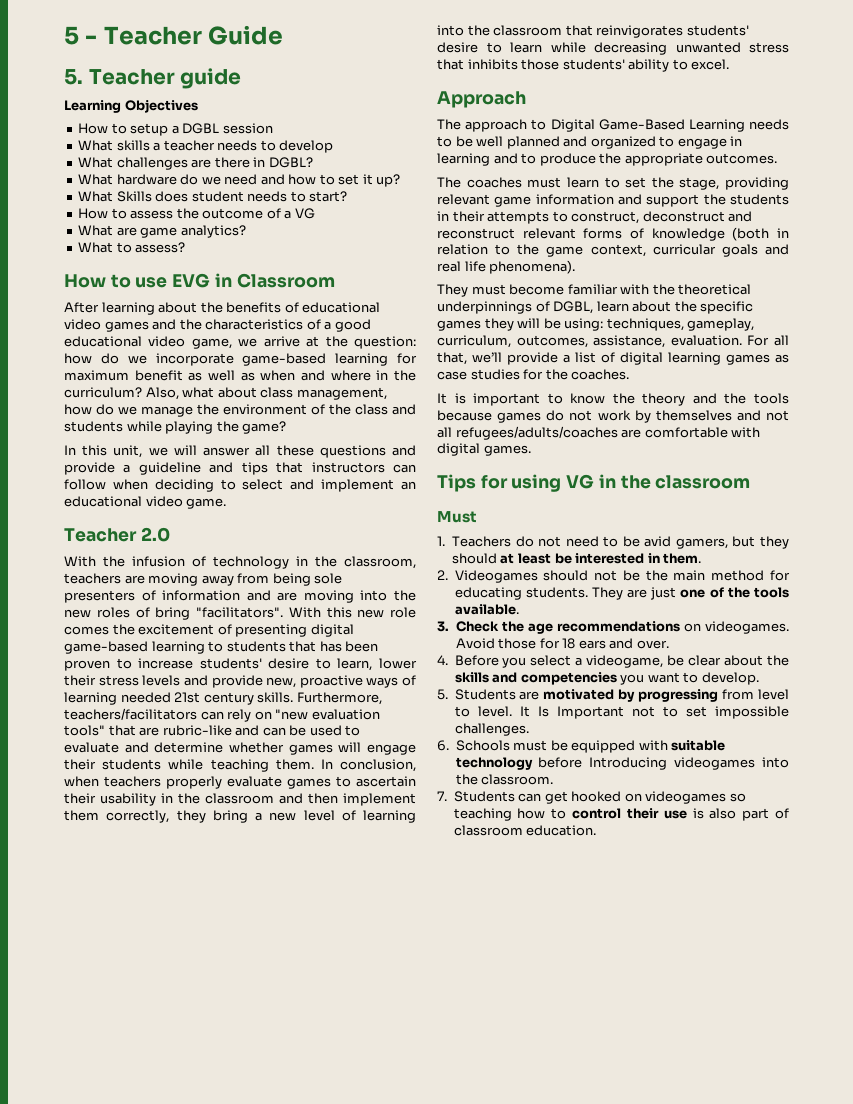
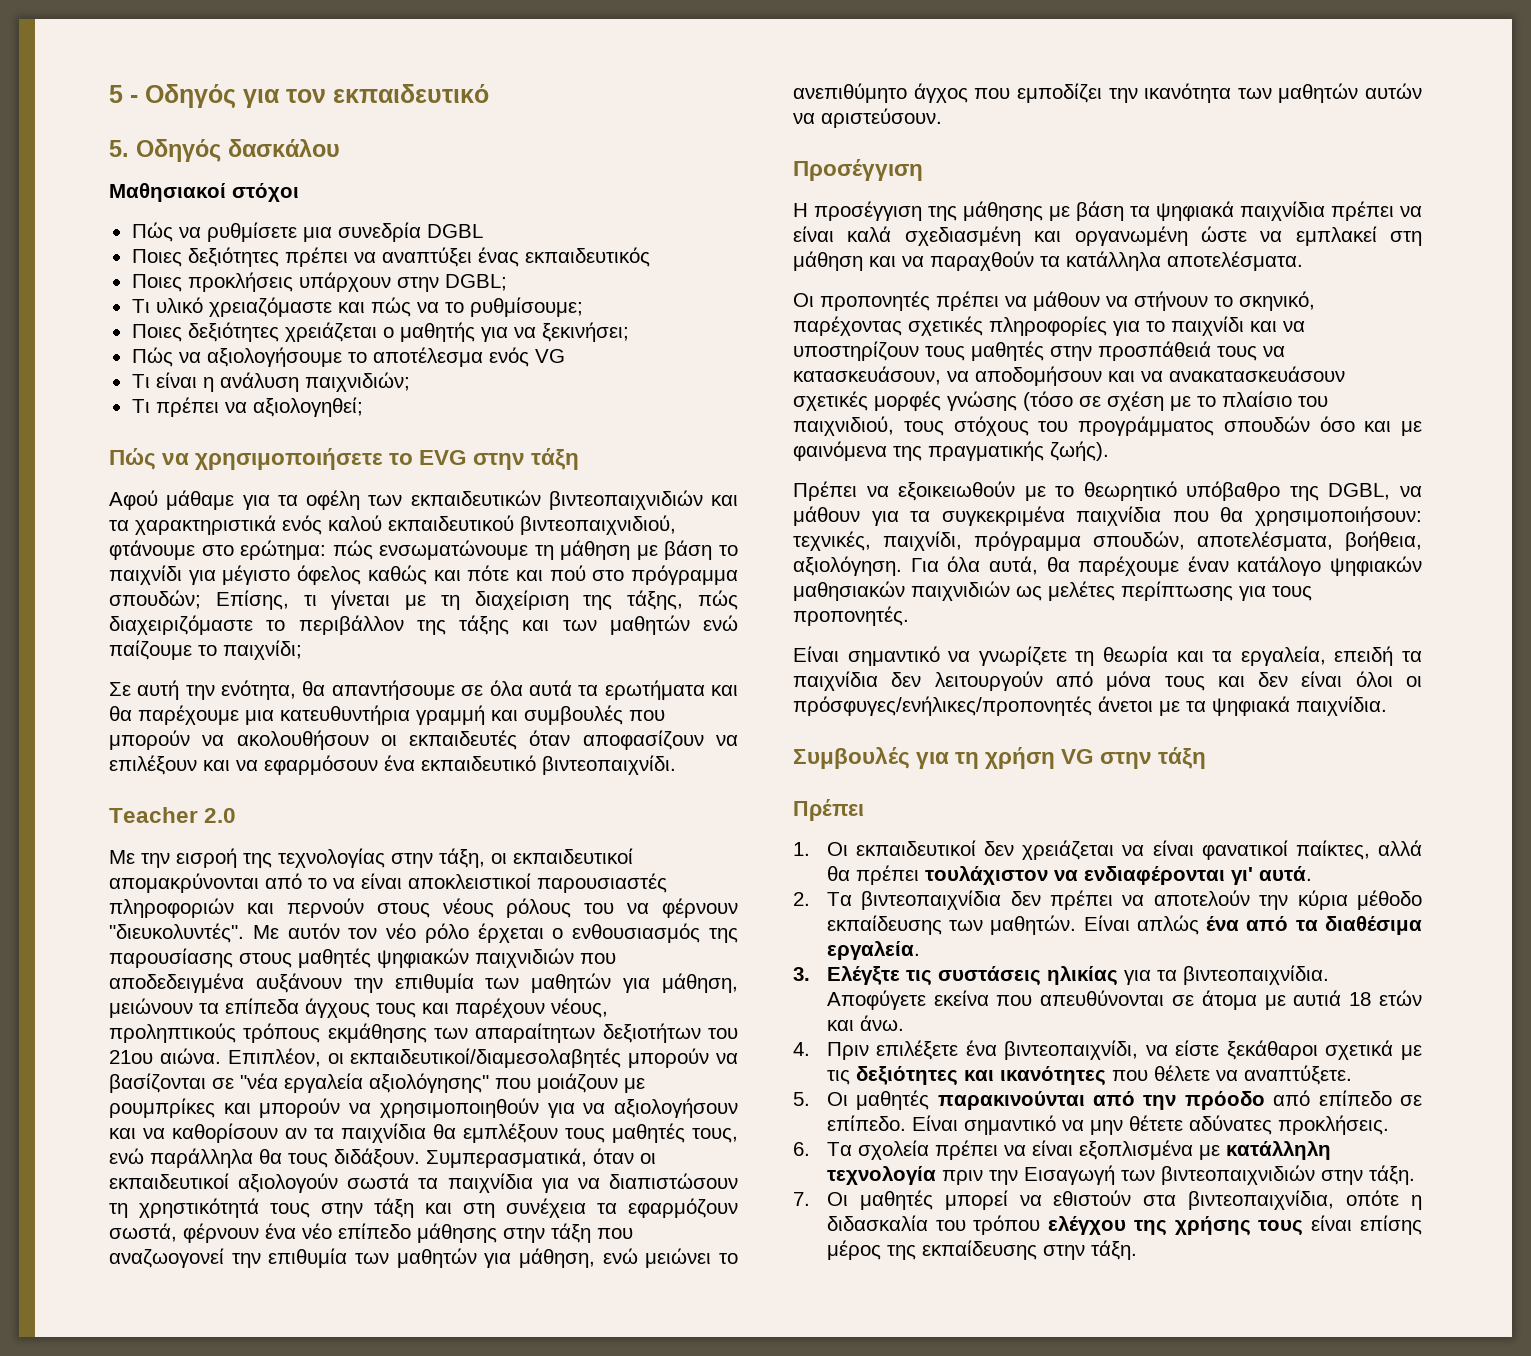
[103,25,284,45] [64,68,242,89] [64,99,198,113] [78,123,273,136] [78,140,334,153] [78,157,313,170] [78,174,401,187] [78,191,348,202] [78,208,315,219] [78,225,246,238] [78,242,186,253] [64,273,335,288] [64,302,381,315] [64,319,371,332] [64,336,416,349] [64,353,417,366] [64,370,417,381] [64,387,387,400] [64,404,416,417] [64,421,287,434] [64,445,416,458] [64,462,417,475] [64,479,416,492] [64,496,227,509] [64,527,170,542] [64,556,416,569] [64,573,343,586] [64,590,416,603] [64,607,416,620] [64,624,354,637] [64,641,379,654] [64,658,417,671] [64,675,416,688] [64,692,382,705] [64,708,380,722] [64,725,361,736] [64,742,416,755] [64,759,416,772] [64,776,416,789] [64,793,416,806] [64,810,416,823] [437,25,749,38] [437,42,789,55] [437,59,730,72] [437,91,526,108] [437,119,789,132] [437,136,743,149] [437,153,778,166] [437,177,789,190] [437,194,789,207] [437,211,753,224] [437,227,789,241] [437,244,789,257] [437,260,576,274] [437,284,752,297] [437,301,754,314] [437,318,755,331] [437,335,789,348] [437,352,789,365] [437,369,630,380] [437,393,789,406] [437,410,789,423] [437,426,761,440] [437,443,531,456] [437,474,751,492] [437,511,477,523] [437,536,789,549] [451,553,702,564] [437,570,790,583] [454,587,789,600] [454,604,519,615] [437,621,789,634] [455,638,669,649] [437,655,789,668] [454,672,759,685] [437,689,789,702] [454,706,789,719] [454,723,529,736] [437,740,726,753] [455,757,789,770] [455,774,554,785] [437,791,746,804] [453,808,789,821] [453,825,597,836] Teacher Guide // 5. Teacher guide // Learning Objectives // How to setup a DGBL session // What skills a teacher needs to develop // What challenges are there in DGBL? // What hardware do we need and how to set it up? // What Skills does student needs to start? // How to assess the outcome of a VG // What are game analytics? // What to assess? // How to use EVG in Classroom // After learning about the benefits of educational video games and the characteristics of a good educational video game, we arrive at the question: how do we incorporate game-based learning for maximum benefit as well as when and where in the curriculum? Also, what about class management, how do we manage the environment of the class and students while playing the game? // In this unit, we will answer all these questions and provide a guideline and tips that instructors can follow when deciding to select and implement an educational video game. // Teacher 2.0 // With the infusion of technology in the classroom, teachers are moving away from being sole presenters of information and are moving into the new roles of bring "facilitators". With this new role comes the excitement of presenting digital game-based learning to students that has been proven to increase students' desire to learn, lower their stress levels and provide new, proactive ways of learning needed 21st century skills. Furthermore, teachers/facilitators can rely on "new evaluation tools" that are rubric-like and can be used to evaluate and determine whether games will engage their students while teaching them. In conclusion, when teachers properly evaluate games to ascertain their usability in the classroom and then implement them correctly, they bring a new level of learning into the classroom that reinvigorates students' desire to learn while decreasing unwanted stress that inhibits those students' ability to excel. // Approach // The approach to Digital Game-Based Learning needs to be well planned and organized to engage in learning and to produce the appropriate outcomes. // The coaches must learn to set the stage, providing relevant game information and support the students in their attempts to construct, deconstruct and reconstruct relevant forms of knowledge (both in relation to the game context, curricular goals and real life phenomena). // They must become familiar with the theoretical underpinnings of DGBL, learn about the specific games they will be using: techniques, gameplay, curriculum, outcomes, assistance, evaluation. For all that, we’ll provide a list of digital learning games as case studies for the coaches. // It is important to know the theory and the tools because games do not work by themselves and not all refugees/adults/coaches are comfortable with digital games. // Tips for using VG in the classroom // Must // 1. Teachers do not need to be avid gamers, but they should at least be interested in them. // 2. Videogames should not be the main method for educating students. They are just one of the tools available. // 3. Check the age recommendations on videogames. Avoid those for 18 ears and over. // 4. Before you select a videogame, be clear about the skills and competencies you want to develop. // 5. Students are motivated by progressing from level to level. It Is Important not to set impossible challenges. // 6. Schools must be equipped with suitable technology before Introducing videogames into the classroom. // 7. Students can get hooked on videogames so teaching how to control their use is also part of classroom education. -> [145,84,489,109] [109,139,340,162] [109,183,299,202] [131,222,483,242] [131,247,650,267] [131,272,507,292] [131,297,583,317] [131,322,629,342] [131,347,565,367] [131,372,410,392] [131,397,363,417] [109,448,580,470] [109,490,738,510] [109,515,676,535] [109,540,738,560] [109,565,738,585] [109,590,738,610] [109,615,738,635] [109,640,302,660] [109,680,739,700] [109,705,665,725] [109,730,738,750] [109,755,676,775] [109,807,237,823] [109,848,633,868] [109,873,667,893] [109,898,738,918] [109,923,738,943] [109,948,616,968] [109,973,738,993] [109,998,608,1018] [109,1023,738,1043] [109,1048,739,1068] [109,1073,645,1093] [109,1098,738,1118] [109,1123,738,1143] [109,1148,656,1168] [109,1173,739,1193] [109,1198,738,1218] [109,1223,633,1243] [109,1248,738,1268] [793,83,1422,103] [793,108,942,128] [793,159,923,181] [793,201,1422,221] [793,226,1422,246] [793,251,1303,271] [793,291,1315,311] [793,316,1305,336] [793,341,1285,361] [793,366,1345,386] [793,391,1328,411] [793,416,1422,436] [793,441,1109,461] [793,481,1422,501] [793,506,1422,526] [793,531,1422,551] [793,556,1422,576] [793,581,1312,601] [793,606,909,626] [793,646,1422,666] [793,671,1422,691] [793,696,1387,716] [793,747,1207,769] [793,799,864,821] [793,840,1422,860] [826,865,1312,885] [793,890,1422,910] [826,915,1422,935] [826,941,920,960] [793,965,1329,986] [826,990,1422,1010] [826,1015,904,1031] [793,1040,1422,1060] [826,1065,1352,1086] [793,1090,1422,1110] [826,1115,1389,1135] [793,1140,1331,1160] [826,1165,1415,1185] [793,1190,1422,1210] [826,1215,1422,1236] [826,1240,1137,1260] Οδηγός για τον εκπαιδευτικό // 5. Οδηγός δασκάλου // Μαθησιακοί στόχοι // Πώς να ρυθμίσετε μια συνεδρία DGBL // Ποιες δεξιότητες πρέπει να αναπτύξει ένας εκπαιδευτικός // Ποιες προκλήσεις υπάρχουν στην DGBL; // Τι υλικό χρειαζόμαστε και πώς να το ρυθμίσουμε; // Ποιες δεξιότητες χρειάζεται ο μαθητής για να ξεκινήσει; // Πώς να αξιολογήσουμε το αποτέλεσμα ενός VG // Τι είναι η ανάλυση παιχνιδιών; // Τι πρέπει να αξιολογηθεί; // Πώς να χρησιμοποιήσετε το EVG στην τάξη // Αφού μάθαμε για τα οφέλη των εκπαιδευτικών βιντεοπαιχνιδιών και τα χαρακτηριστικά ενός καλού εκπαιδευτικού βιντεοπαιχνιδιού, φτάνουμε στο ερώτημα: πώς ενσωματώνουμε τη μάθηση με βάση το παιχνίδι για μέγιστο όφελος καθώς και πότε και πού στο πρόγραμμα σπουδών; Επίσης, τι γίνεται με τη διαχείριση της τάξης, πώς διαχειριζόμαστε το περιβάλλον της τάξης και των μαθητών ενώ παίζουμε το παιχνίδι; // Σε αυτή την ενότητα, θα απαντήσουμε σε όλα αυτά τα ερωτήματα και θα παρέχουμε μια κατευθυντήρια γραμμή και συμβουλές που μπορούν να ακολουθήσουν οι εκπαιδευτές όταν αποφασίζουν να επιλέξουν και να εφαρμόσουν ένα εκπαιδευτικό βιντεοπαιχνίδι. // Teacher 2.0 // Με την εισροή της τεχνολογίας στην τάξη, οι εκπαιδευτικοί απομακρύνονται από το να είναι αποκλειστικοί παρουσιαστές πληροφοριών και περνούν στους νέους ρόλους του να φέρνουν "διευκολυντές". Με αυτόν τον νέο ρόλο έρχεται ο ενθουσιασμός της παρουσίασης στους μαθητές ψηφιακών παιχνιδιών που αποδεδειγμένα αυξάνουν την επιθυμία των μαθητών για μάθηση, μειώνουν τα επίπεδα άγχους τους και παρέχουν νέους, προληπτικούς τρόπους εκμάθησης των απαραίτητων δεξιοτήτων του 21ου αιώνα. Επιπλέον, οι εκπαιδευτικοί/διαμεσολαβητές μπορούν να βασίζονται σε "νέα εργαλεία αξιολόγησης" που μοιάζουν με ρουμπρίκες και μπορούν να χρησιμοποιηθούν για να αξιολογήσουν και να καθορίσουν αν τα παιχνίδια θα εμπλέξουν τους μαθητές τους, ενώ παράλληλα θα τους διδάξουν. Συμπερασματικά, όταν οι εκπαιδευτικοί αξιολογούν σωστά τα παιχνίδια για να διαπιστώσουν τη χρηστικότητά τους στην τάξη και στη συνέχεια τα εφαρμόζουν σωστά, φέρνουν ένα νέο επίπεδο μάθησης στην τάξη που αναζωογονεί την επιθυμία των μαθητών για μάθηση, ενώ μειώνει το ανεπιθύμητο άγχος που εμποδίζει την ικανότητα των μαθητών αυτών να αριστεύσουν. // Προσέγγιση // Η προσέγγιση της μάθησης με βάση τα ψηφιακά παιχνίδια πρέπει να είναι καλά σχεδιασμένη και οργανωμένη ώστε να εμπλακεί στη μάθηση και να παραχθούν τα κατάλληλα αποτελέσματα. // Οι προπονητές πρέπει να μάθουν να στήνουν το σκηνικό, παρέχοντας σχετικές πληροφορίες για το παιχνίδι και να υποστηρίζουν τους μαθητές στην προσπάθειά τους να κατασκευάσουν, να αποδομήσουν και να ανακατασκευάσουν σχετικές μορφές γνώσης (τόσο σε σχέση με το πλαίσιο του παιχνιδιού, τους στόχους του προγράμματος σπουδών όσο και με φαινόμενα της πραγματικής ζωής). // Πρέπει να εξοικειωθούν με το θεωρητικό υπόβαθρο της DGBL, να μάθουν για τα συγκεκριμένα παιχνίδια που θα χρησιμοποιήσουν: τεχνικές, παιχνίδι, πρόγραμμα σπουδών, αποτελέσματα, βοήθεια, αξιολόγηση. Για όλα αυτά, θα παρέχουμε έναν κατάλογο ψηφιακών μαθησιακών παιχνιδιών ως μελέτες περίπτωσης για τους προπονητές. // Είναι σημαντικό να γνωρίζετε τη θεωρία και τα εργαλεία, επειδή τα παιχνίδια δεν λειτουργούν από μόνα τους και δεν είναι όλοι οι πρόσφυγες/ενήλικες/προπονητές άνετοι με τα ψηφιακά παιχνίδια. // Συμβουλές για τη χρήση VG στην τάξη // Πρέπει // 1. Οι εκπαιδευτικοί δεν χρειάζεται να είναι φανατικοί παίκτες, αλλά θα πρέπει τουλάχιστον να ενδιαφέρονται γι' αυτά. // 2. Τα βιντεοπαιχνίδια δεν πρέπει να αποτελούν την κύρια μέθοδο εκπαίδευσης των μαθητών. Είναι απλώς ένα από τα διαθέσιμα εργαλεία. // 3. Ελέγξτε τις συστάσεις ηλικίας για τα βιντεοπαιχνίδια. Αποφύγετε εκείνα που απευθύνονται σε άτομα με αυτιά 18 ετών και άνω. // 4. Πριν επιλέξετε ένα βιντεοπαιχνίδι, να είστε ξεκάθαροι σχετικά με τις δεξιότητες και ικανότητες που θέλετε να αναπτύξετε. // 5. Οι μαθητές παρακινούνται από την πρόοδο από επίπεδο σε επίπεδο. Είναι σημαντικό να μην θέτετε αδύνατες προκλήσεις. // 6. Τα σχολεία πρέπει να είναι εξοπλισμένα με κατάλληλη τεχνολογία πριν την Εισαγωγή των βιντεοπαιχνιδιών στην τάξη. // 7. Οι μαθητές μπορεί να εθιστούν στα βιντεοπαιχνίδια, οπότε η διδασκαλία του τρόπου ελέγχου της χρήσης τους είναι επίσης μέρος της εκπαίδευσης στην τάξη.

